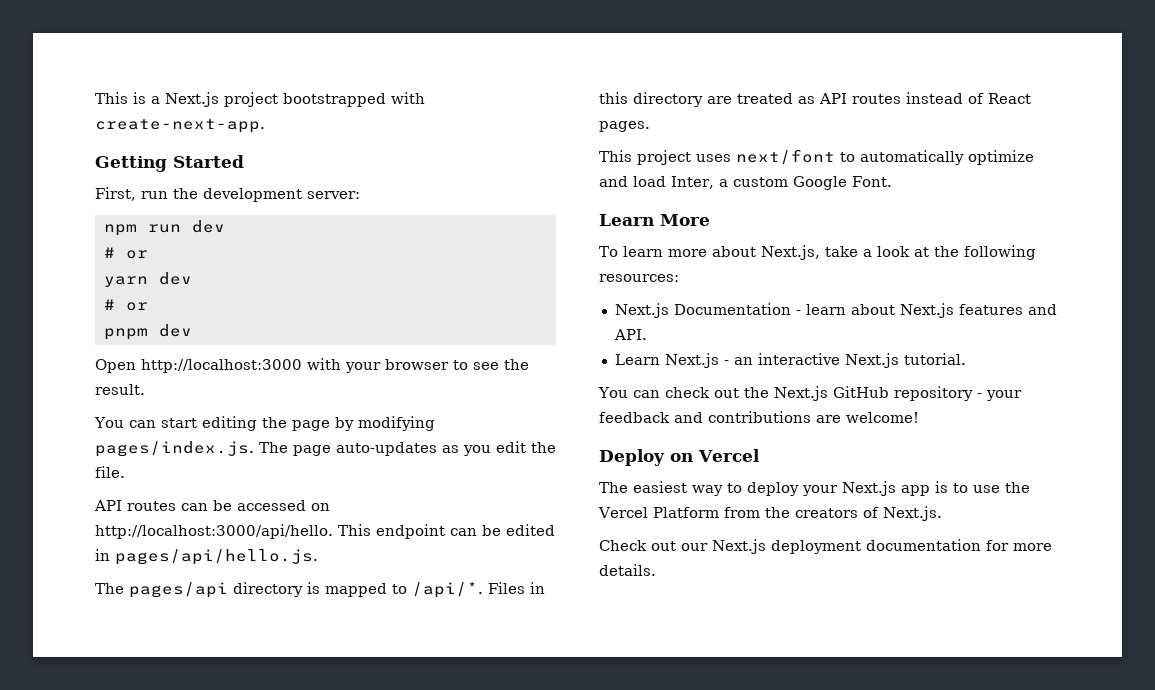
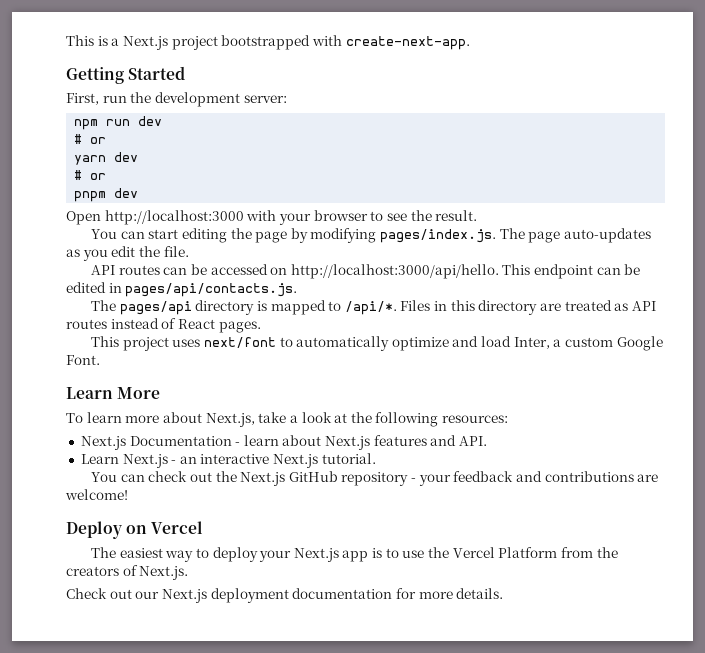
[115,549,318,565] pages/api/hello.js. -> [125,283,298,297] pages/api/contacts.js.

